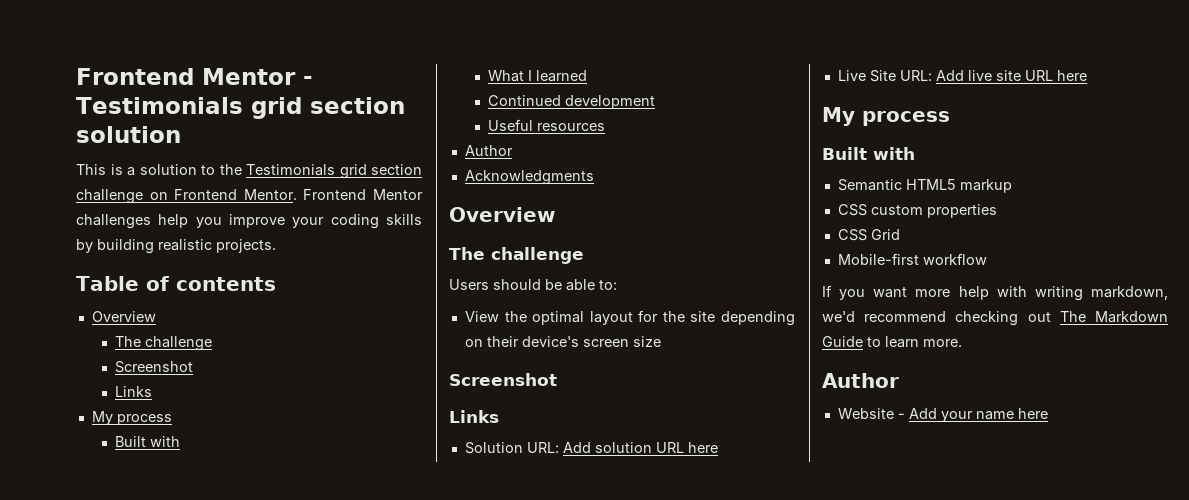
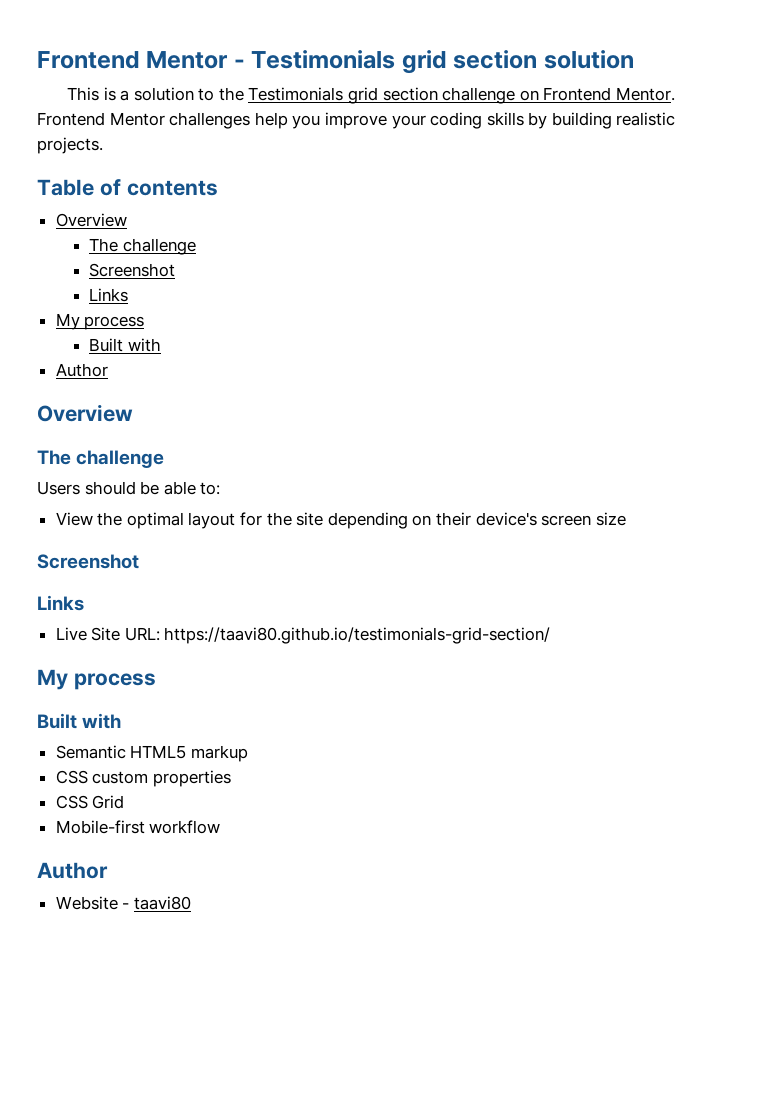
[488,70,588,82] [488,95,656,109] [488,119,606,131] [464,145,513,156] [464,170,594,185] // What I learned // Continued development // Useful resources // Author // Acknowledgments -> [55,363,108,377] // Author
[464,442,718,454] [837,70,1087,82] Solution URL: Add solution URL here // Live Site URL: Add live site URL here -> [55,627,551,644] Live Site URL: https://taavi80.github.io/testimonials-grid-section/
[822,285,1168,301] [822,311,1168,326] [822,336,962,348] // If you want more help with writing markdown, we'd recommend checking out The Markdown Guide to learn more. -> (221, 827) none
[908,408,1048,422] Add your name here -> [133,896,191,910] taavi80

